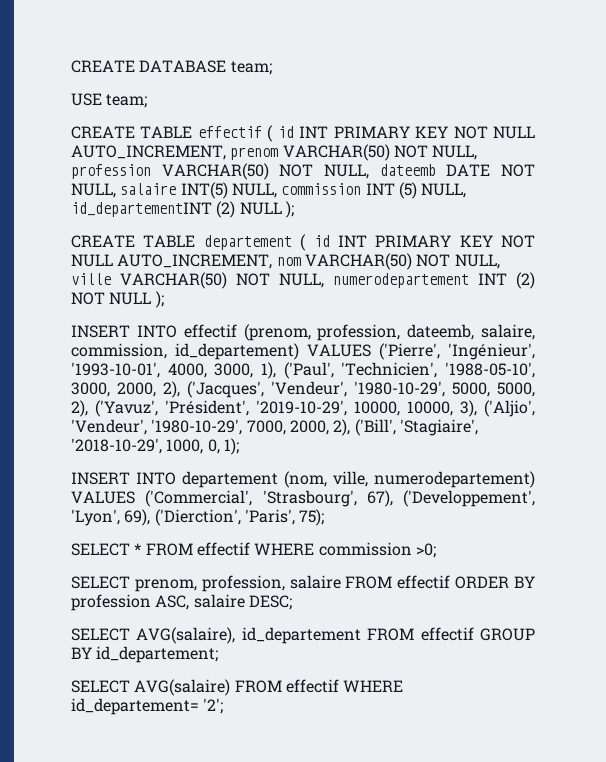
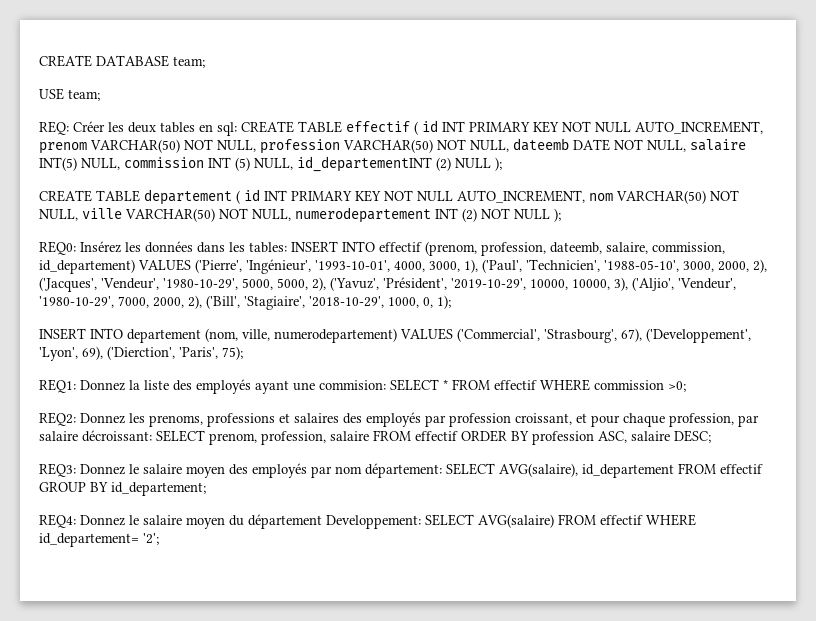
(148, 101) none -> [39,121,237,136] REQ: Créer les deux tables en sql:
(164, 299) none -> [39,241,287,255] REQ0: Insérez les données dans les tables:
(325, 517) none -> [39,379,386,394] REQ1: Donnez la liste des employés ayant une commision:
(436, 550) none -> [39,412,759,427] [39,430,152,442] REQ2: Donnez les prenoms, professions et salaires des employés par profession croissant, et pour chaque profession, par salaire décroissant:
(292, 602) none -> [39,463,442,478] REQ3: Donnez le salaire moyen des employés par nom département:
(219, 654) none -> [39,514,421,529] REQ4: Donnez le salaire moyen du département Developpement:

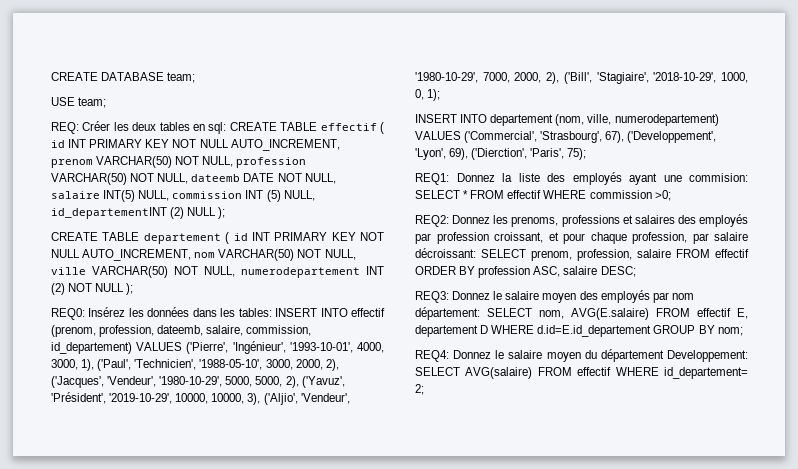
[499,463,763,478] AVG(salaire), id_departement FROM effectif -> [539,308,748,320] [415,325,652,337] nom, AVG(E.salaire) FROM effectif E, departement D WHERE d.id=E.id_departement
[111,482,206,496] id_departement; -> [717,327,743,336] nom;
[143,533,159,545] '2'; -> [415,384,424,395] 2;

